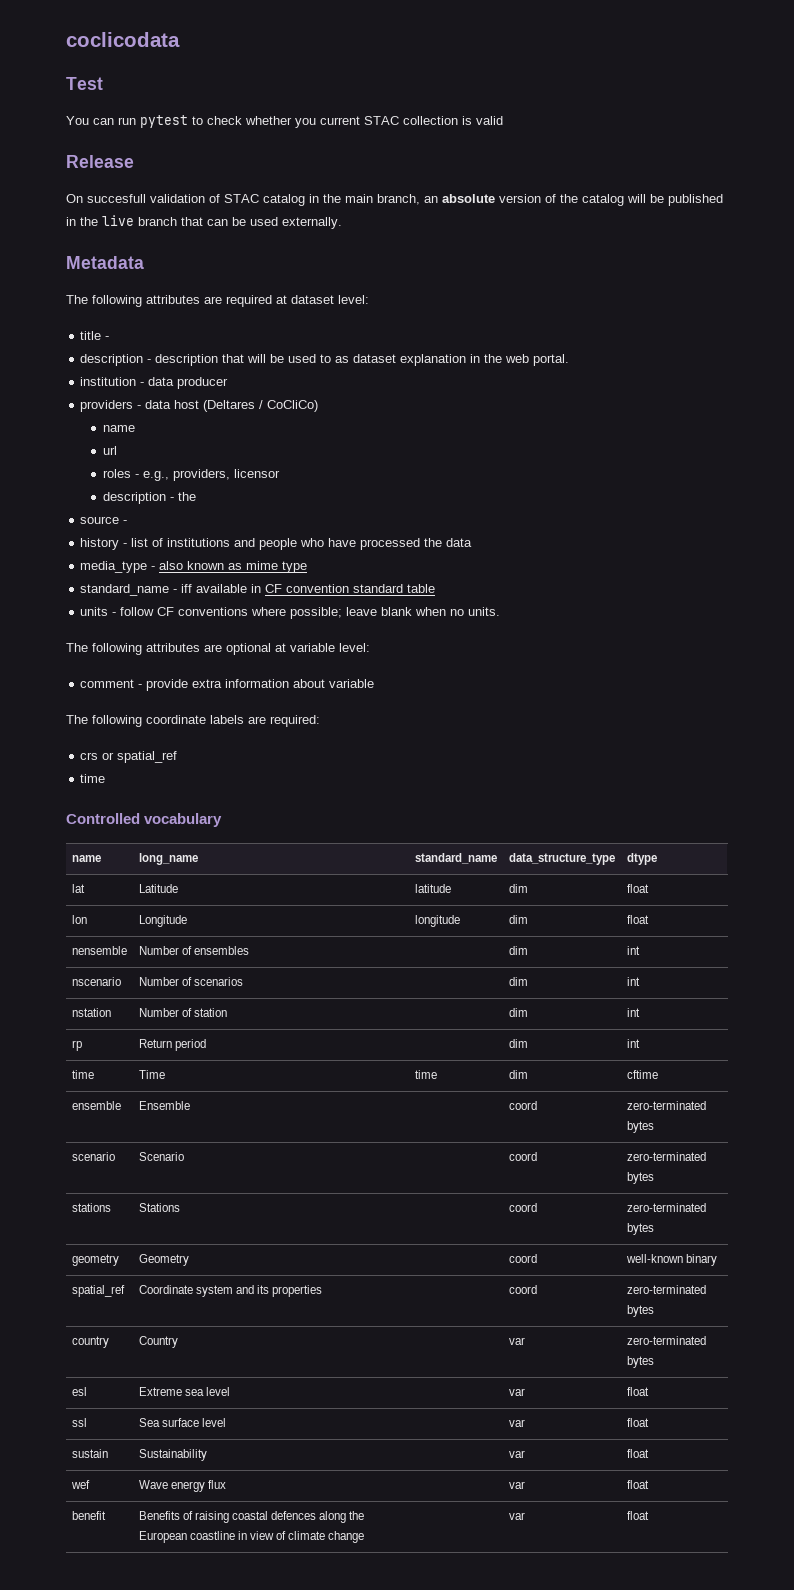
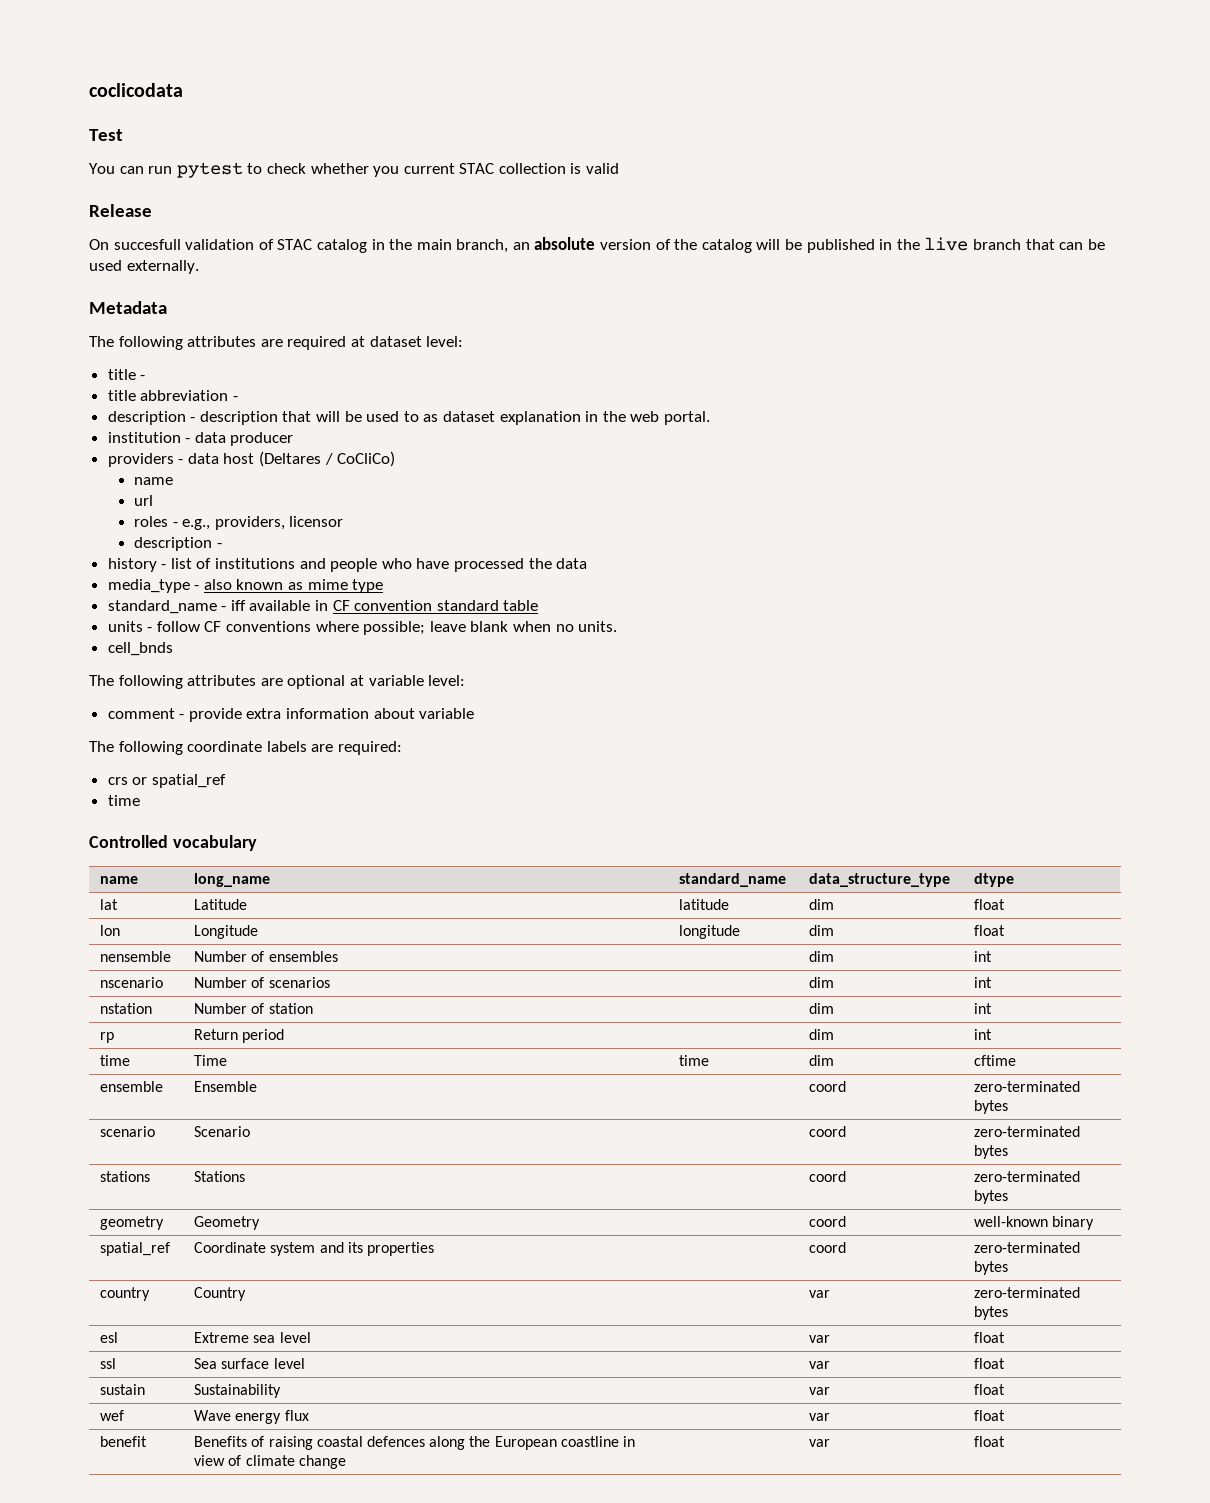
(110, 338) none -> [107,390,238,401] // title abbreviation -
[177,492,196,501] [80,516,128,524] the // source - -> (222, 545) none
(501, 611) none -> [107,642,173,656] // cell_bnds

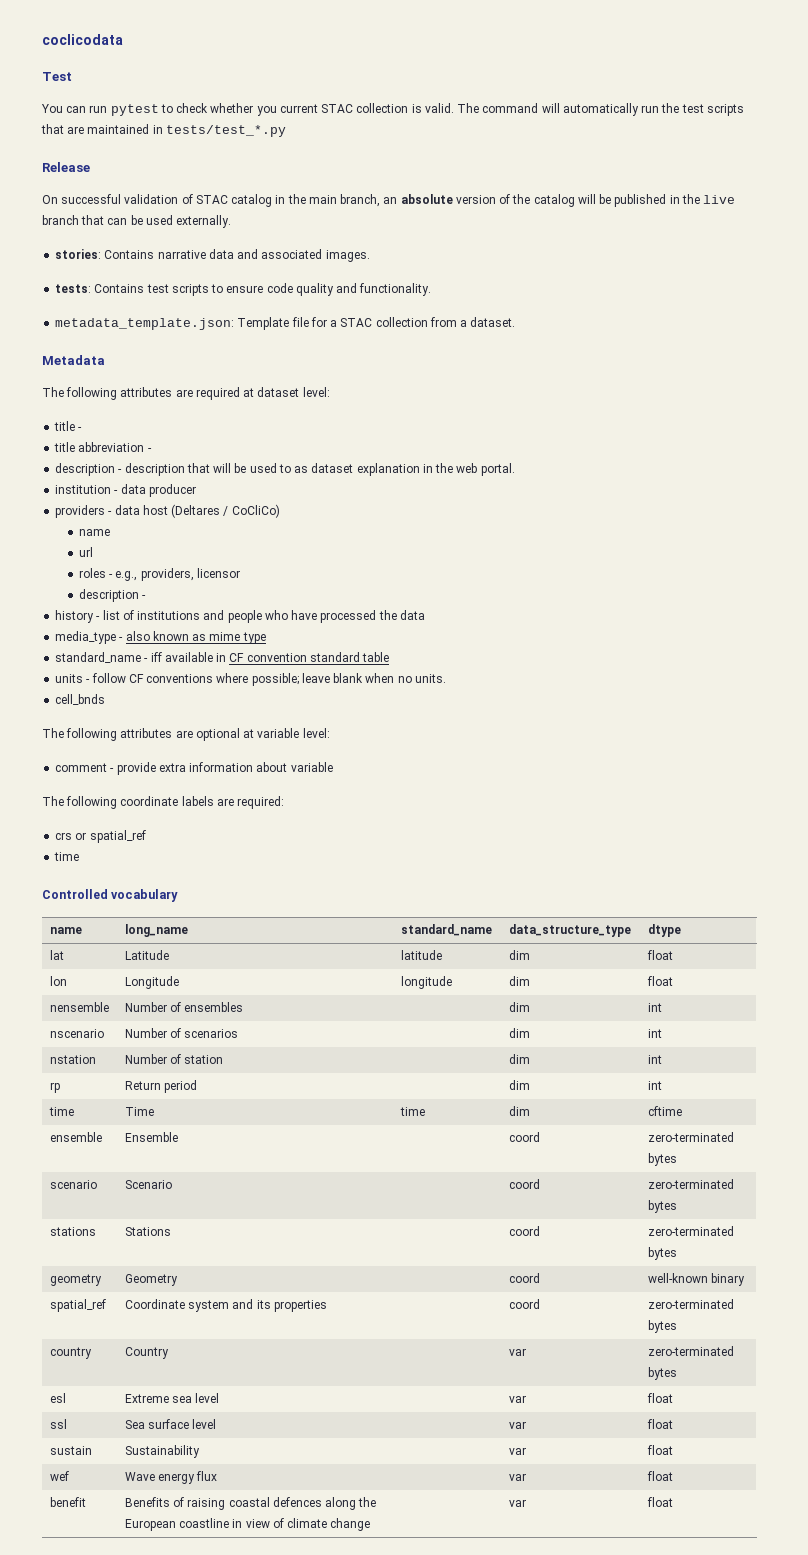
[586,163,620,174] valid -> [424,103,744,116] [41,124,286,137] valid. The command will automatically run the test scripts that are maintained in tests/test_*.py
[113,239,181,250] succesfull -> [61,194,122,204] successful
(199, 267) none -> [55,249,370,262] [55,283,432,296] [55,317,516,330] // stories: Contains narrative data and associated images. // tests: Contains test scripts to ensure code quality and functionality. // metadata_template.json: Template file for a STAC collection from a dataset.

